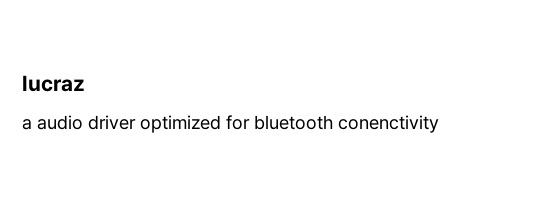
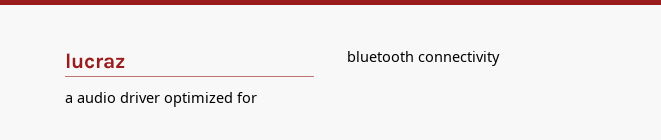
[338,115,439,133] conenctivity -> [418,51,500,66] connectivity

